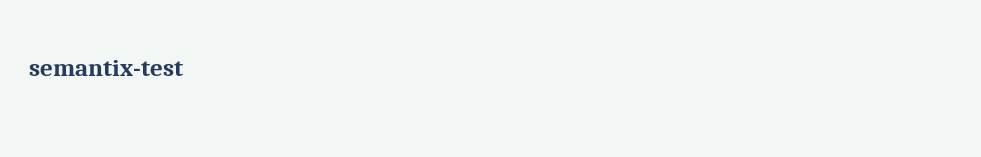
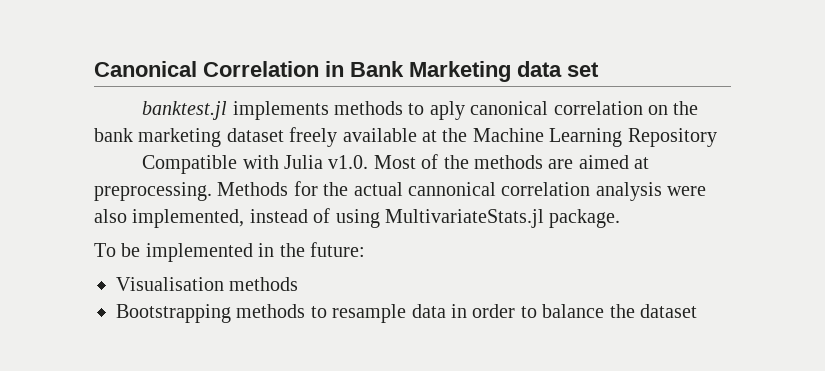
[29,60,184,76] semantix-test -> [94,61,599,82] [142,101,699,120] [94,127,717,147] [142,154,650,174] [94,181,707,201] [94,208,621,228] [94,242,365,262] [116,277,299,291] [116,304,697,323] Canonical Correlation in Bank Marketing data set // banktest.jl implements methods to aply canonical correlation on the bank marketing dataset freely available at the Machine Learning Repository // Compatible with Julia v1.0. Most of the methods are aimed at preprocessing. Methods for the actual cannonical correlation analysis were also implemented, instead of using MultivariateStats.jl package. // To be implemented in the future: // Visualisation methods // Bootstrapping methods to resample data in order to balance the dataset

